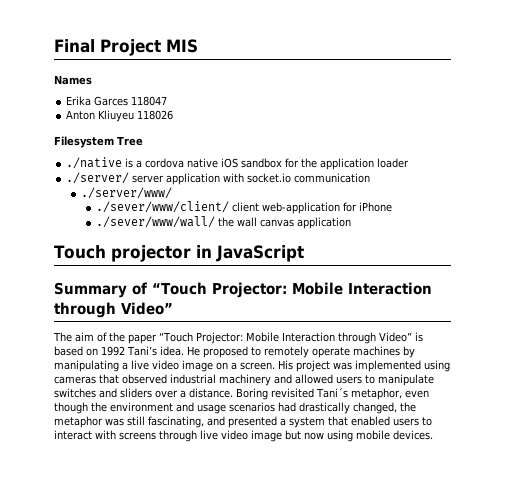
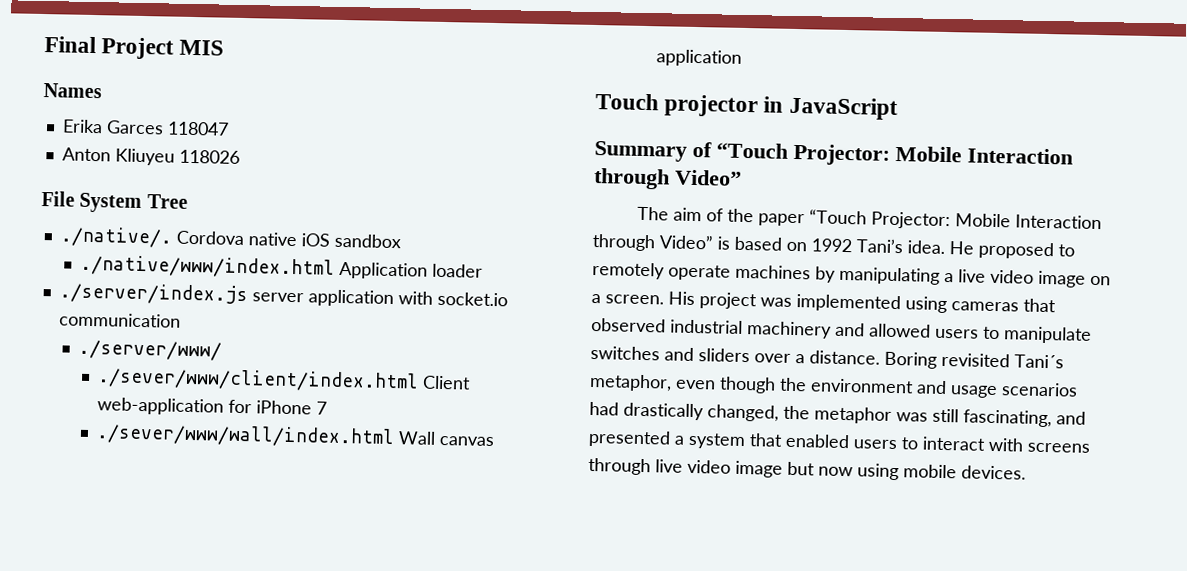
[54,136,114,148] Filesystem -> [41,191,143,214] File System
[66,157,185,169] ./native is a cordova -> [59,226,244,248] ./native/. Cordova
[285,158,375,170] for the application -> [80,254,429,280] // ./native/www/index.html Application
[66,172,130,184] ./server/ -> [58,282,248,306] ./server/index.js
[96,201,260,213] ./sever/www/client/ client -> [97,367,472,393] ./sever/www/client/index.html Client
[96,216,258,228] // ./sever/www/wall/ the wall -> [316,401,328,415] [96,423,437,449] 7 // ./sever/www/wall/index.html Wall

